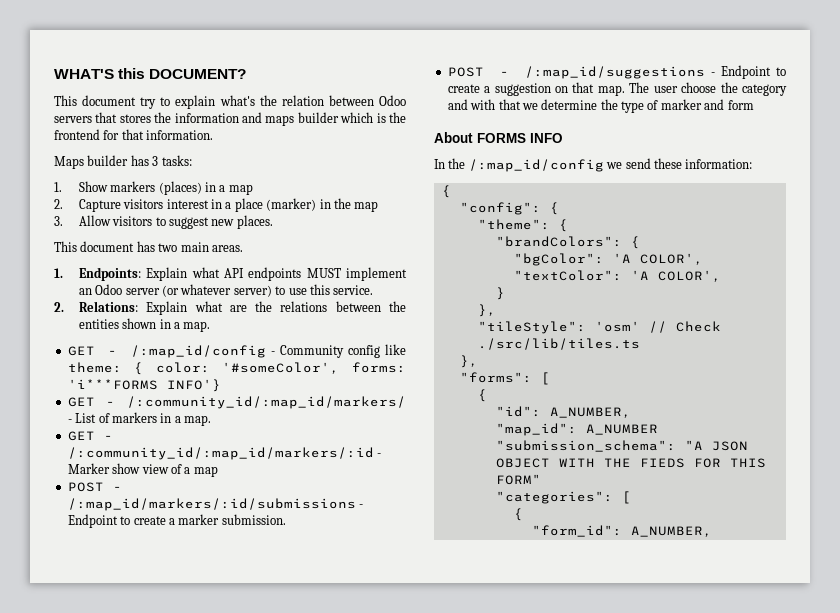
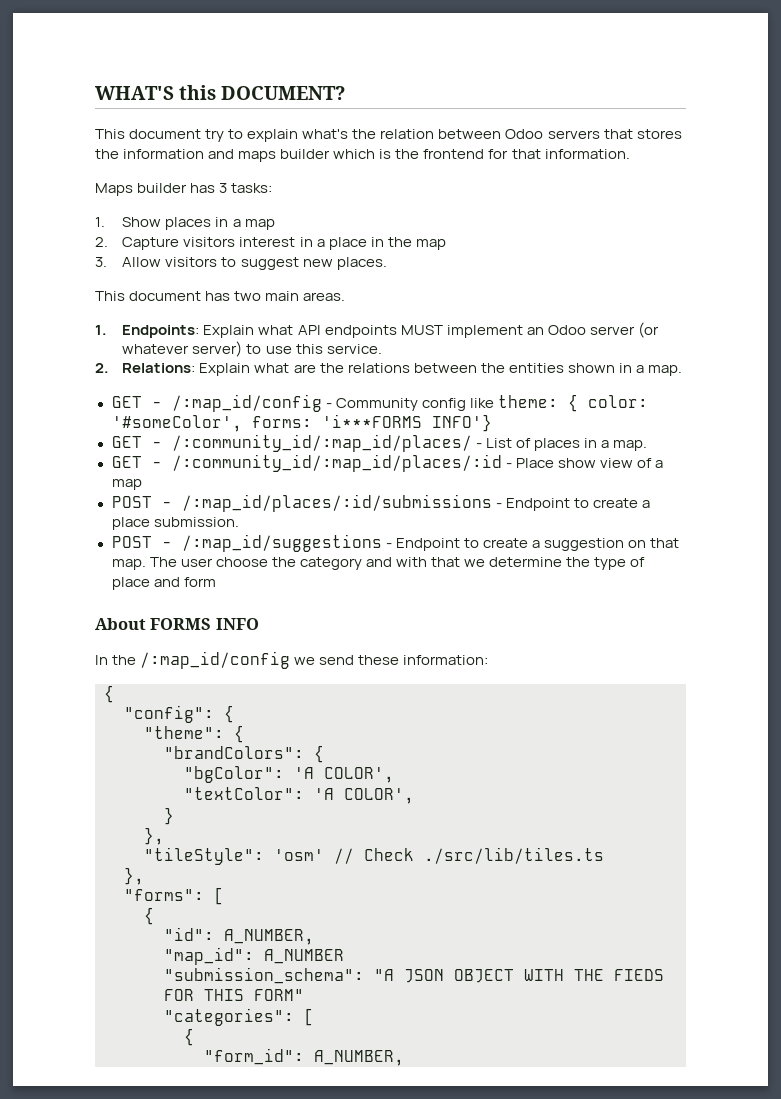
[110,181,202,195] markers (places) -> [165,217,212,230] places
[266,198,317,211] (marker) -> (367, 243) none
[127,396,406,409] /:community_id/:map_id/markers/ -> [171,434,472,452] /:community_id/:map_id/places/
[111,412,211,426] [67,431,113,441] [67,447,382,460] [67,463,110,474] markers in a map. // GET - /:community_id/:map_id/markers/:id - Marker -> [533,438,647,451] [111,454,554,472] places in a map. // GET - /:community_id/:map_id/places/:id - Place
[67,498,364,511] [67,514,220,528] /:map_id/markers/:id/submissions - Endpoint to create a marker -> [181,494,650,512] [111,517,150,530] /:map_id/places/:id/submissions - Endpoint to create a place
[660,99,702,110] marker -> [111,577,150,590] place

